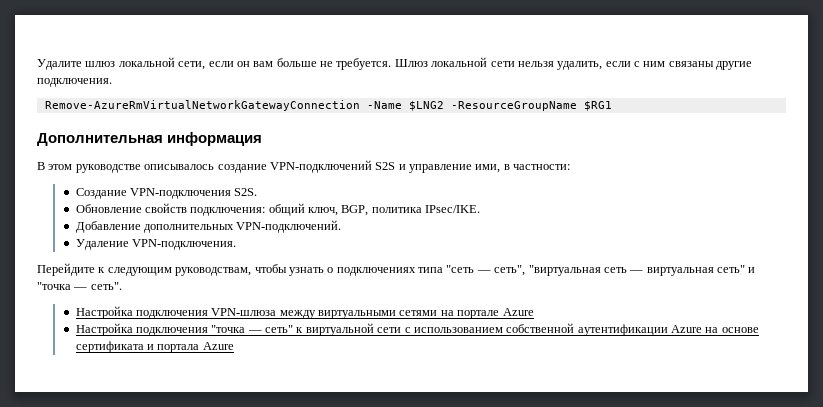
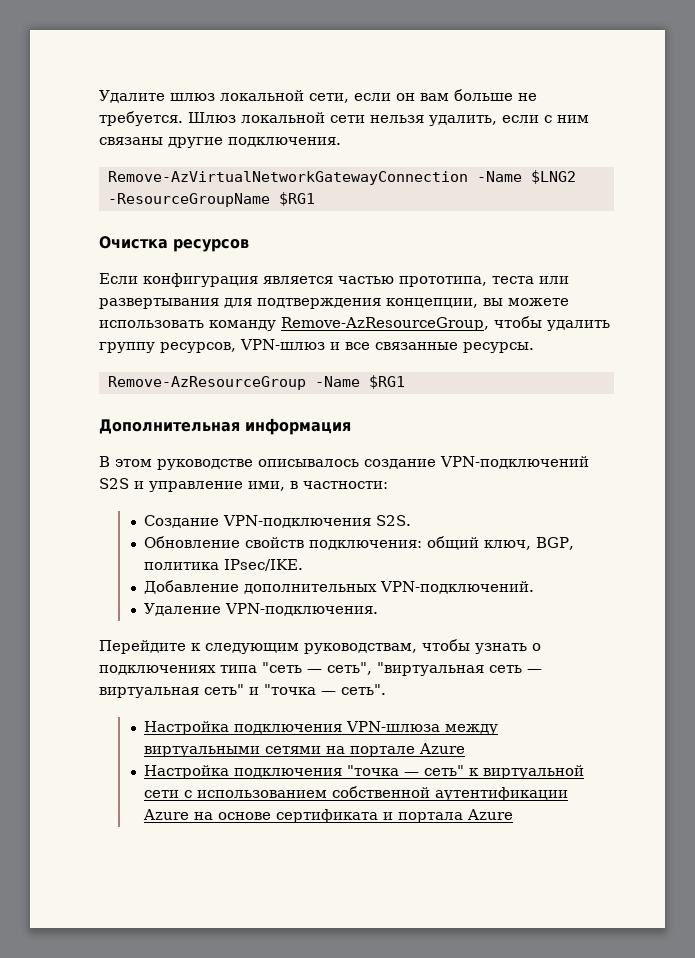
[44,100,360,111] Remove-AzureRmVirtualNetworkGatewayConnection -> [107,171,468,185] Remove-AzVirtualNetworkGatewayConnection
(612, 106) none -> [99,236,249,252] [99,273,569,287] [99,298,569,309] [99,316,610,331] [99,339,534,353] [107,375,405,390] // Очистка ресурсов // Если конфигурация является частью прототипа, теста или развертывания для подтверждения концепции, вы можете использовать команду Remove-AzResourceGroup, чтобы удалить группу ресурсов, VPN-шлюз и все связанные ресурсы. // Remove-AzResourceGroup -Name $RG1

